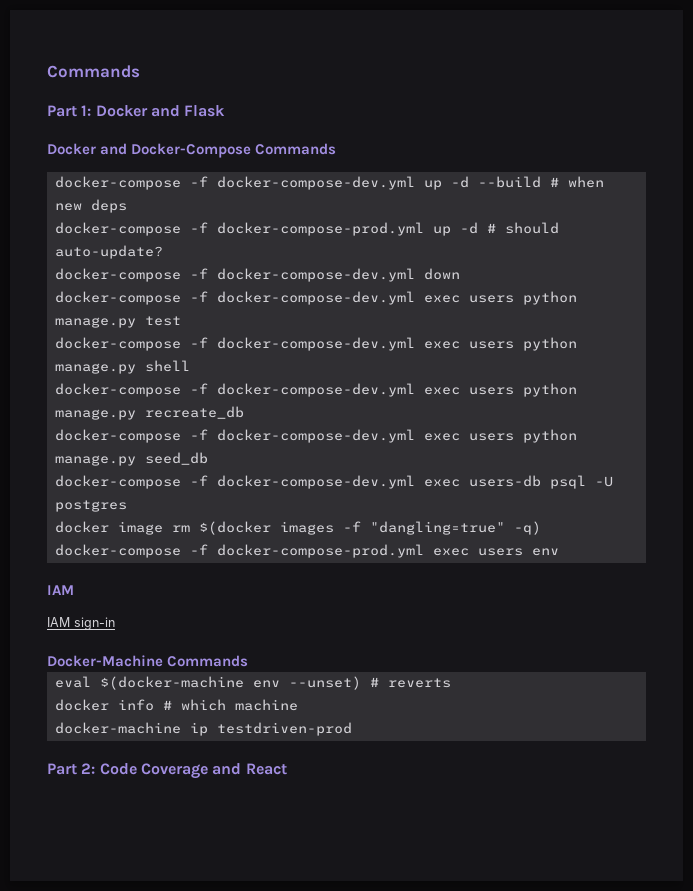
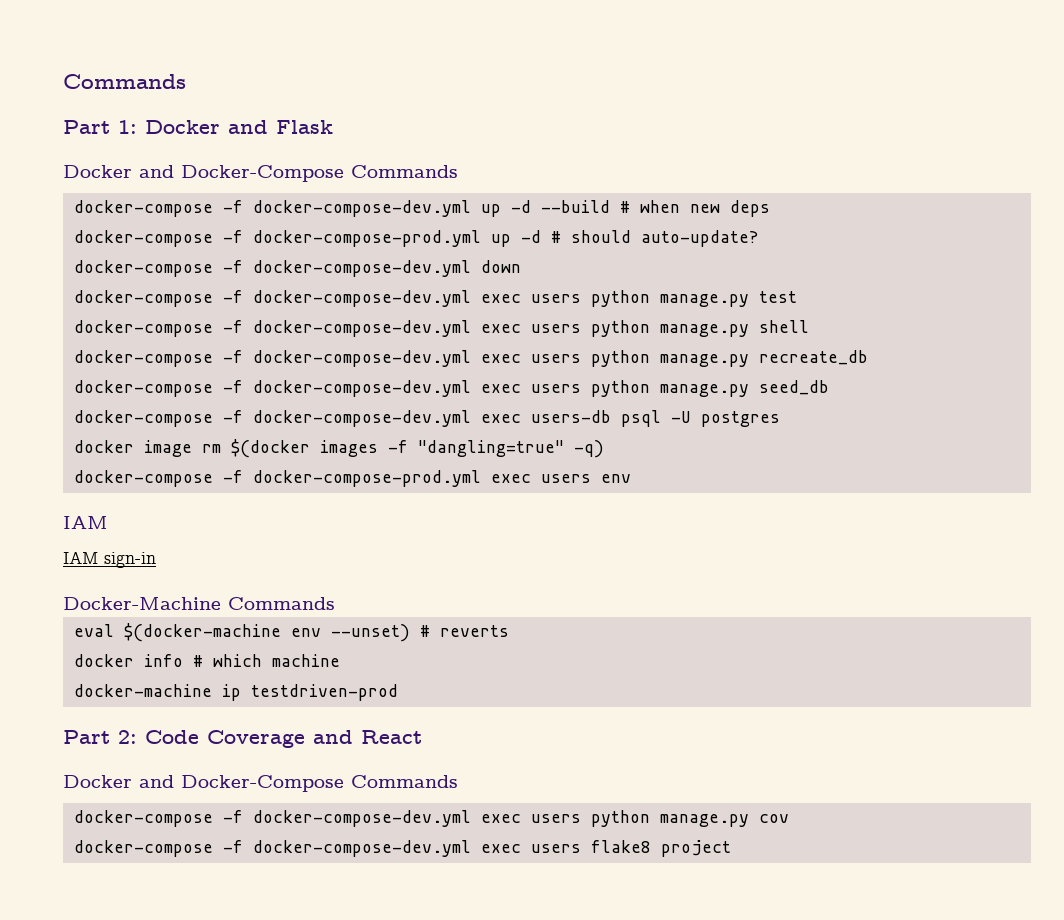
(287, 769) none -> [63,775,458,792] [73,810,789,827] [73,840,731,857] // Docker and Docker-Compose Commands // docker-compose -f docker-compose-dev.yml exec users python manage.py cov // docker-compose -f docker-compose-dev.yml exec users flake8 project

